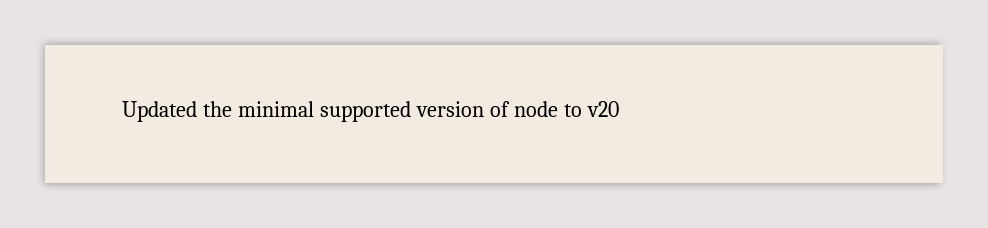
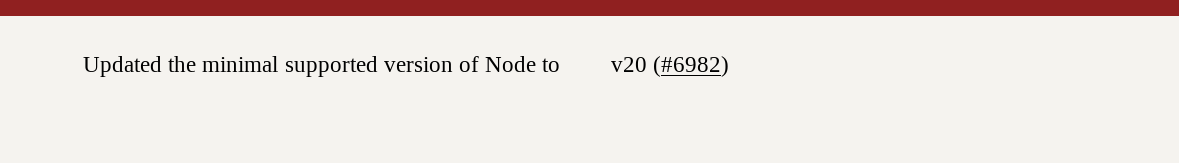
[513,101,558,117] node -> [485,56,537,72] Node
(619, 109) none -> [653,56,730,77] (#6982)

